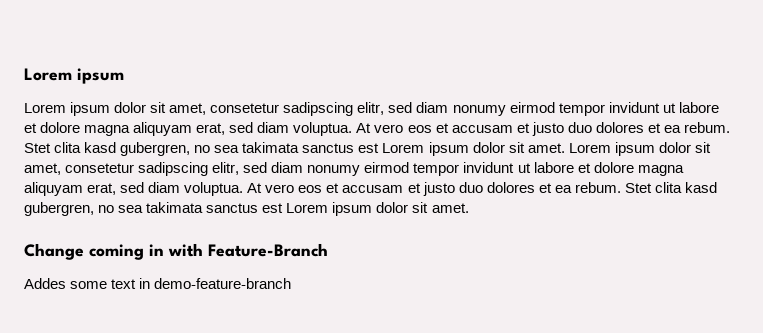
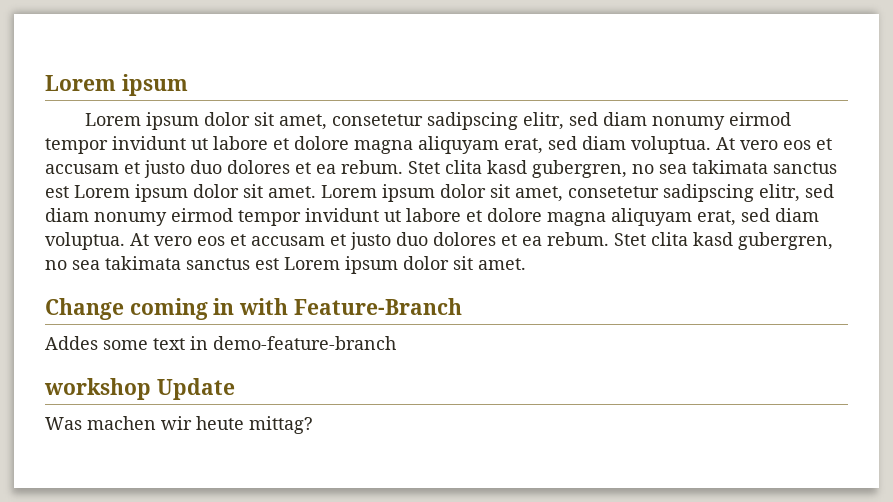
(292, 283) none -> [44,378,235,400] [45,416,313,434] // workshop Update // Was machen wir heute mittag?

